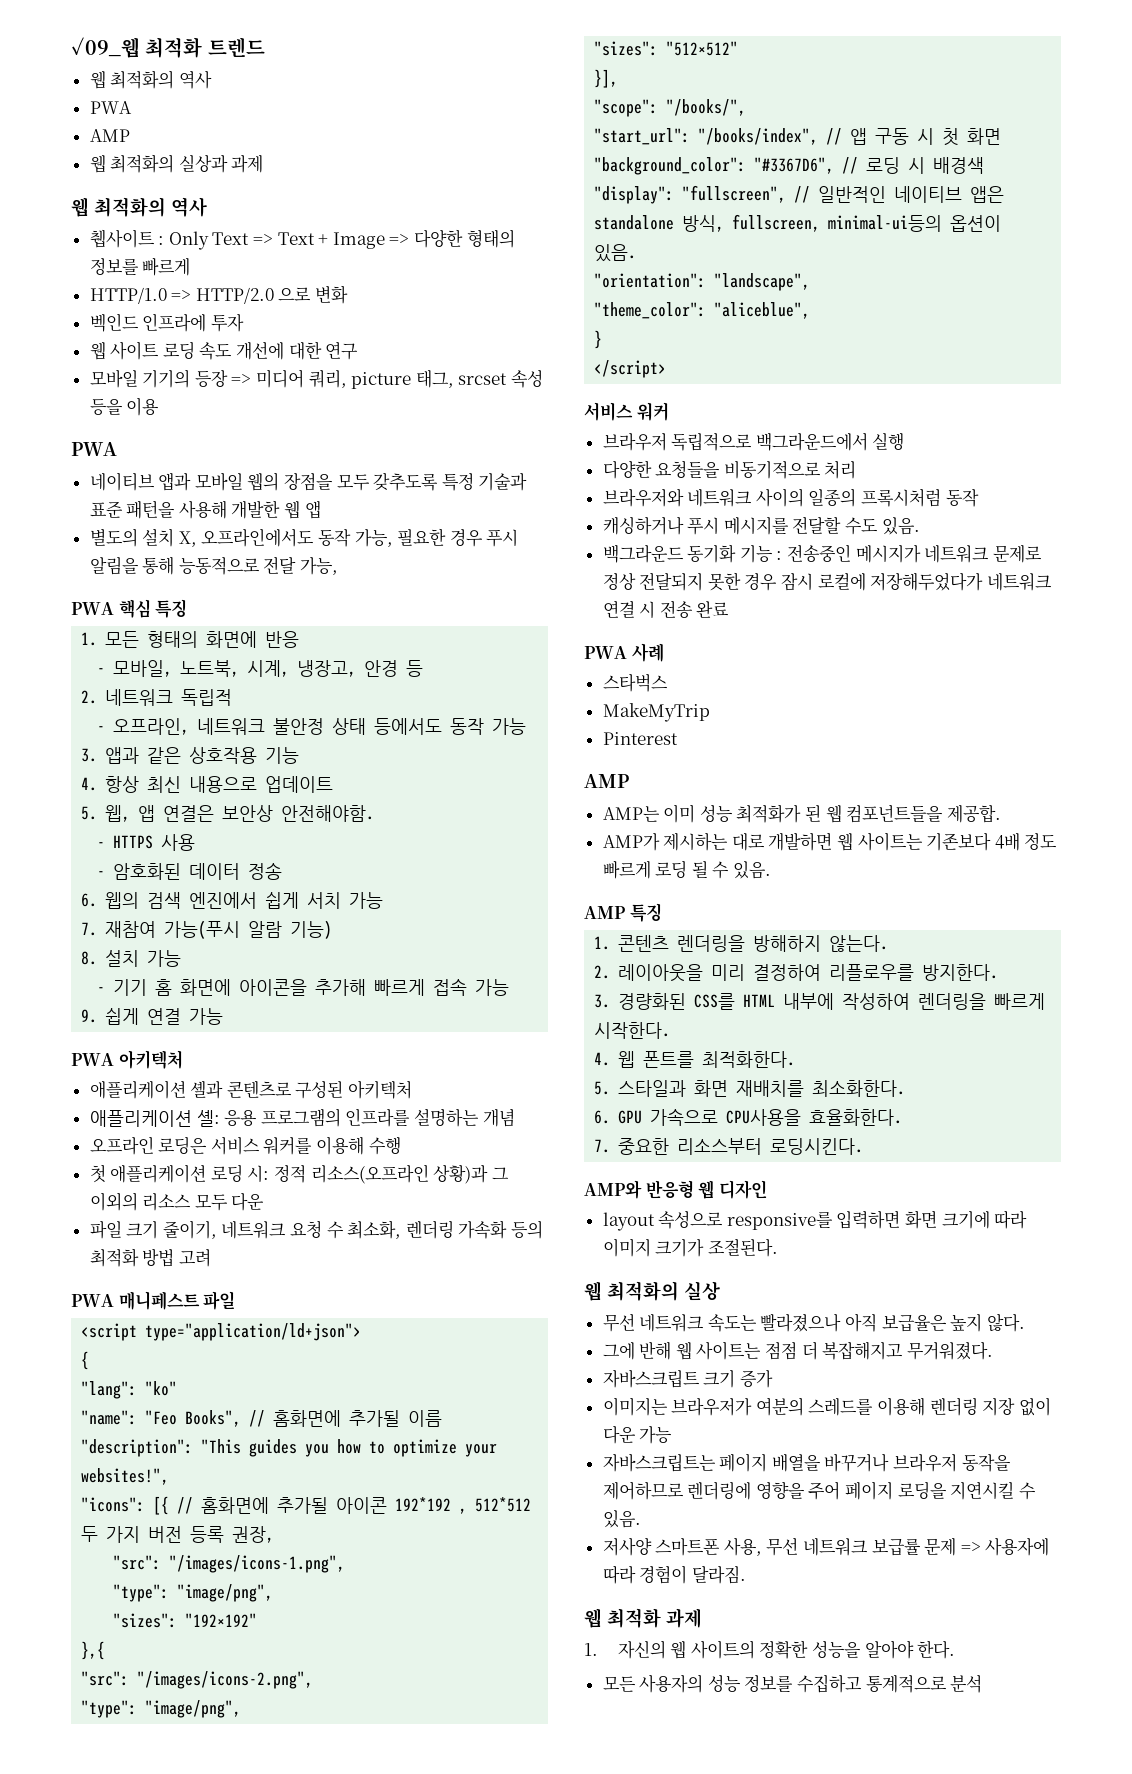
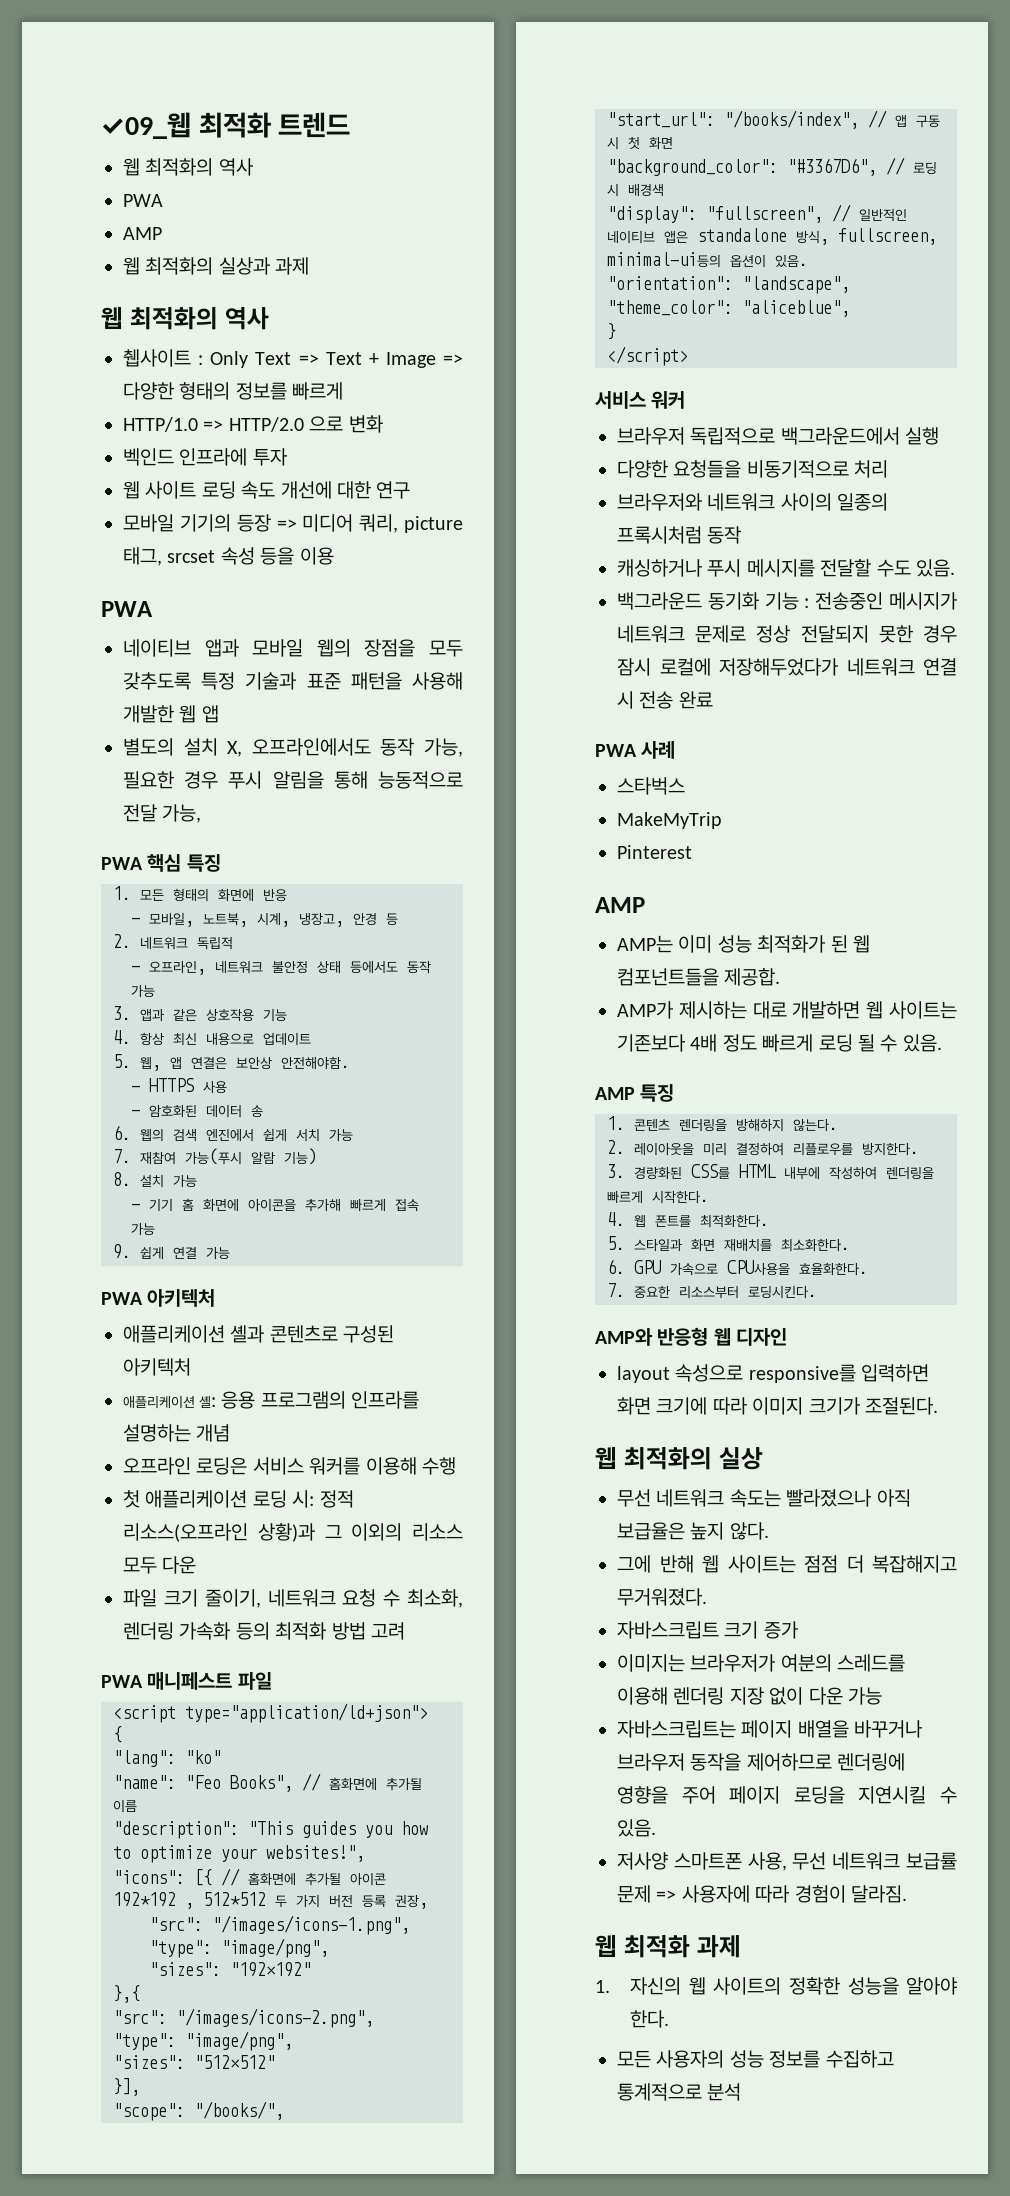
[248,862,283,880] 정송 -> [251,1105,263,1118] 송

